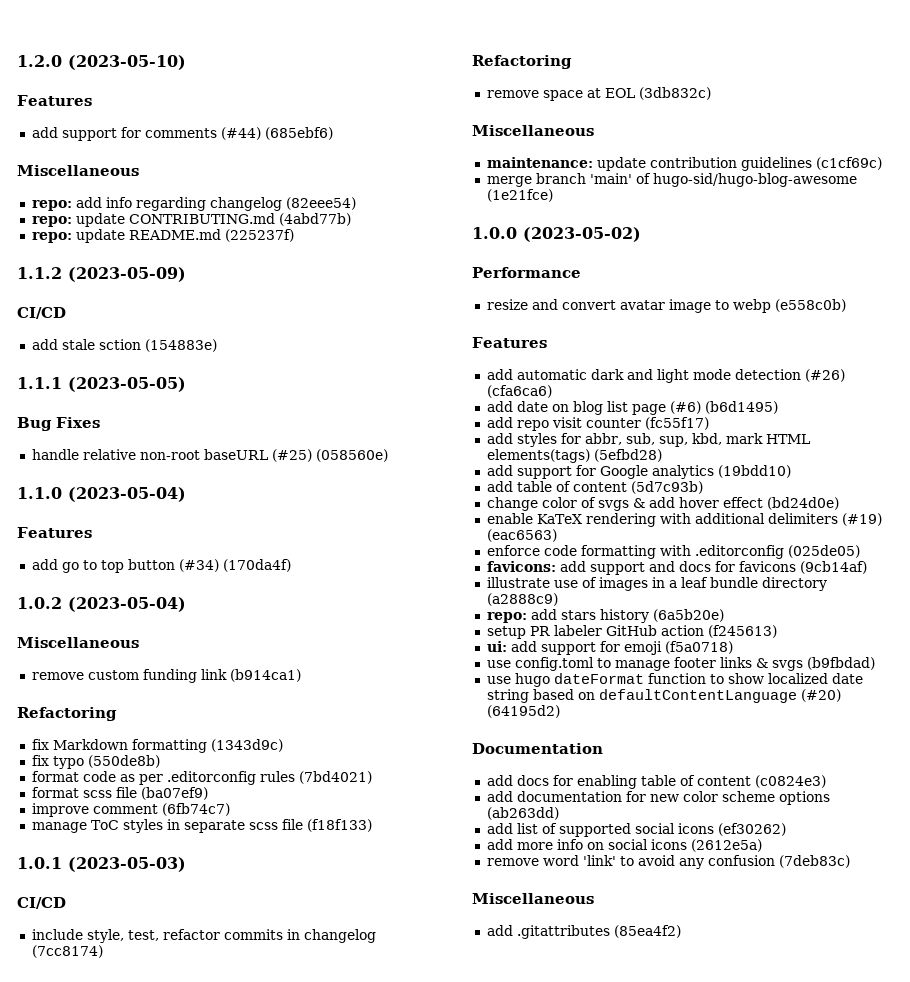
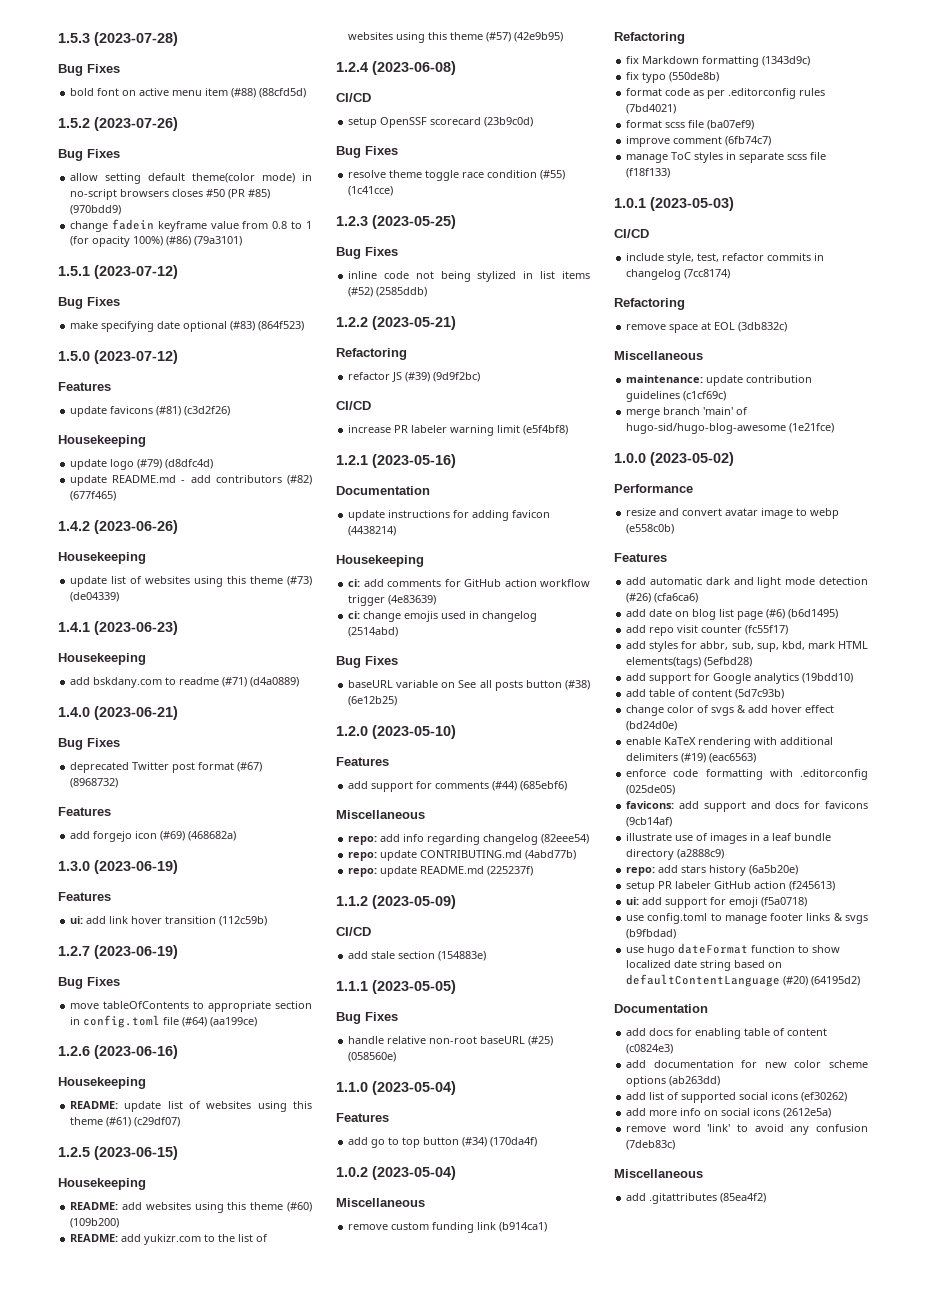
(17, 61) none -> [58,32,178,46] [58,64,120,76] [70,88,307,98] [58,117,178,131] [58,149,120,161] [70,173,312,184] [70,189,271,200] [70,205,122,215] [70,219,313,232] [70,236,243,247] [58,265,178,279] [58,297,120,309] [70,321,305,332] [58,350,178,364] [58,382,111,391] [70,406,231,417] [58,435,146,447] [70,459,214,470] [70,475,312,486] [70,491,117,501] [58,520,178,534] [58,552,146,564] [70,576,312,587] [70,592,120,602] [58,621,178,635] [58,653,146,665] [70,677,300,688] [58,706,178,720] [58,738,120,750] [70,762,263,773] [70,778,119,788] [58,807,111,816] [70,831,237,842] [58,860,178,874] [58,892,111,901] [70,916,268,926] [58,945,178,959] [58,977,120,989] [70,1001,312,1012] [70,1015,258,1028] [58,1045,178,1059] [58,1077,146,1089] [70,1101,312,1112] [70,1117,181,1127] [58,1146,178,1160] [58,1178,146,1190] [70,1202,312,1213] [70,1218,120,1228] [70,1234,269,1245] [348,32,564,43] [336,61,456,75] [336,93,371,102] [348,117,534,128] [336,146,398,158] [348,170,566,181] [348,186,394,196] [336,215,456,229] [336,247,398,259] [348,271,590,282] [348,287,428,297] [336,316,456,330] [336,348,407,360] [348,372,481,382] [336,401,371,410] [348,425,569,436] [336,454,456,468] [336,486,430,495] [348,510,551,521] [348,526,397,536] [336,555,424,567] [348,579,590,587] [348,595,437,606] [348,611,538,622] [348,627,399,637] [336,656,398,668] [348,680,590,691] [348,696,398,706] 1.5.3 (2023-07-28) // Bug Fixes // bold font on active menu item (#88) (88cfd5d) // 1.5.2 (2023-07-26) // Bug Fixes // allow setting default theme(color mode) in no-script browsers closes #50 (PR #85) (970bdd9) // change fadein keyframe value from 0.8 to 1 (for opacity 100%) (#86) (79a3101) // 1.5.1 (2023-07-12) // Bug Fixes // make specifying date optional (#83) (864f523) // 1.5.0 (2023-07-12) // Features // update favicons (#81) (c3d2f26) // Housekeeping // update logo (#79) (d8dfc4d) // update README.md - add contributors (#82) (677f465) // 1.4.2 (2023-06-26) // Housekeeping // update list of websites using this theme (#73) (de04339) // 1.4.1 (2023-06-23) // Housekeeping // add bskdany.com to readme (#71) (d4a0889) // 1.4.0 (2023-06-21) // Bug Fixes // deprecated Twitter post format (#67) (8968732) // Features // add forgejo icon (#69) (468682a) // 1.3.0 (2023-06-19) // Features // ui: add link hover transition (112c59b) // 1.2.7 (2023-06-19) // Bug Fixes // move tableOfContents to appropriate section in config.toml file (#64) (aa199ce) // 1.2.6 (2023-06-16) // Housekeeping // README: update list of websites using this theme (#61) (c29df07) // 1.2.5 (2023-06-15) // Housekeeping // README: add websites using this theme (#60) (109b200) // README: add yukizr.com to the list of websites using this theme (#57) (42e9b95) // 1.2.4 (2023-06-08) // CI/CD // setup OpenSSF scorecard (23b9c0d) // Bug Fixes // resolve theme toggle race condition (#55) (1c41cce) // 1.2.3 (2023-05-25) // Bug Fixes // inline code not being stylized in list items (#52) (2585ddb) // 1.2.2 (2023-05-21) // Refactoring // refactor JS (#39) (9d9f2bc) // CI/CD // increase PR labeler warning limit (e5f4bf8) // 1.2.1 (2023-05-16) // Documentation // update instructions for adding favicon (4438214) // Housekeeping // ci: add comments for GitHub action workflow trigger (4e83639) // ci: change emojis used in changelog (2514abd) // Bug Fixes // baseURL variable on See all posts button (#38) (6e12b25) //
[98,339,141,350] sction -> [398,951,436,959] section

